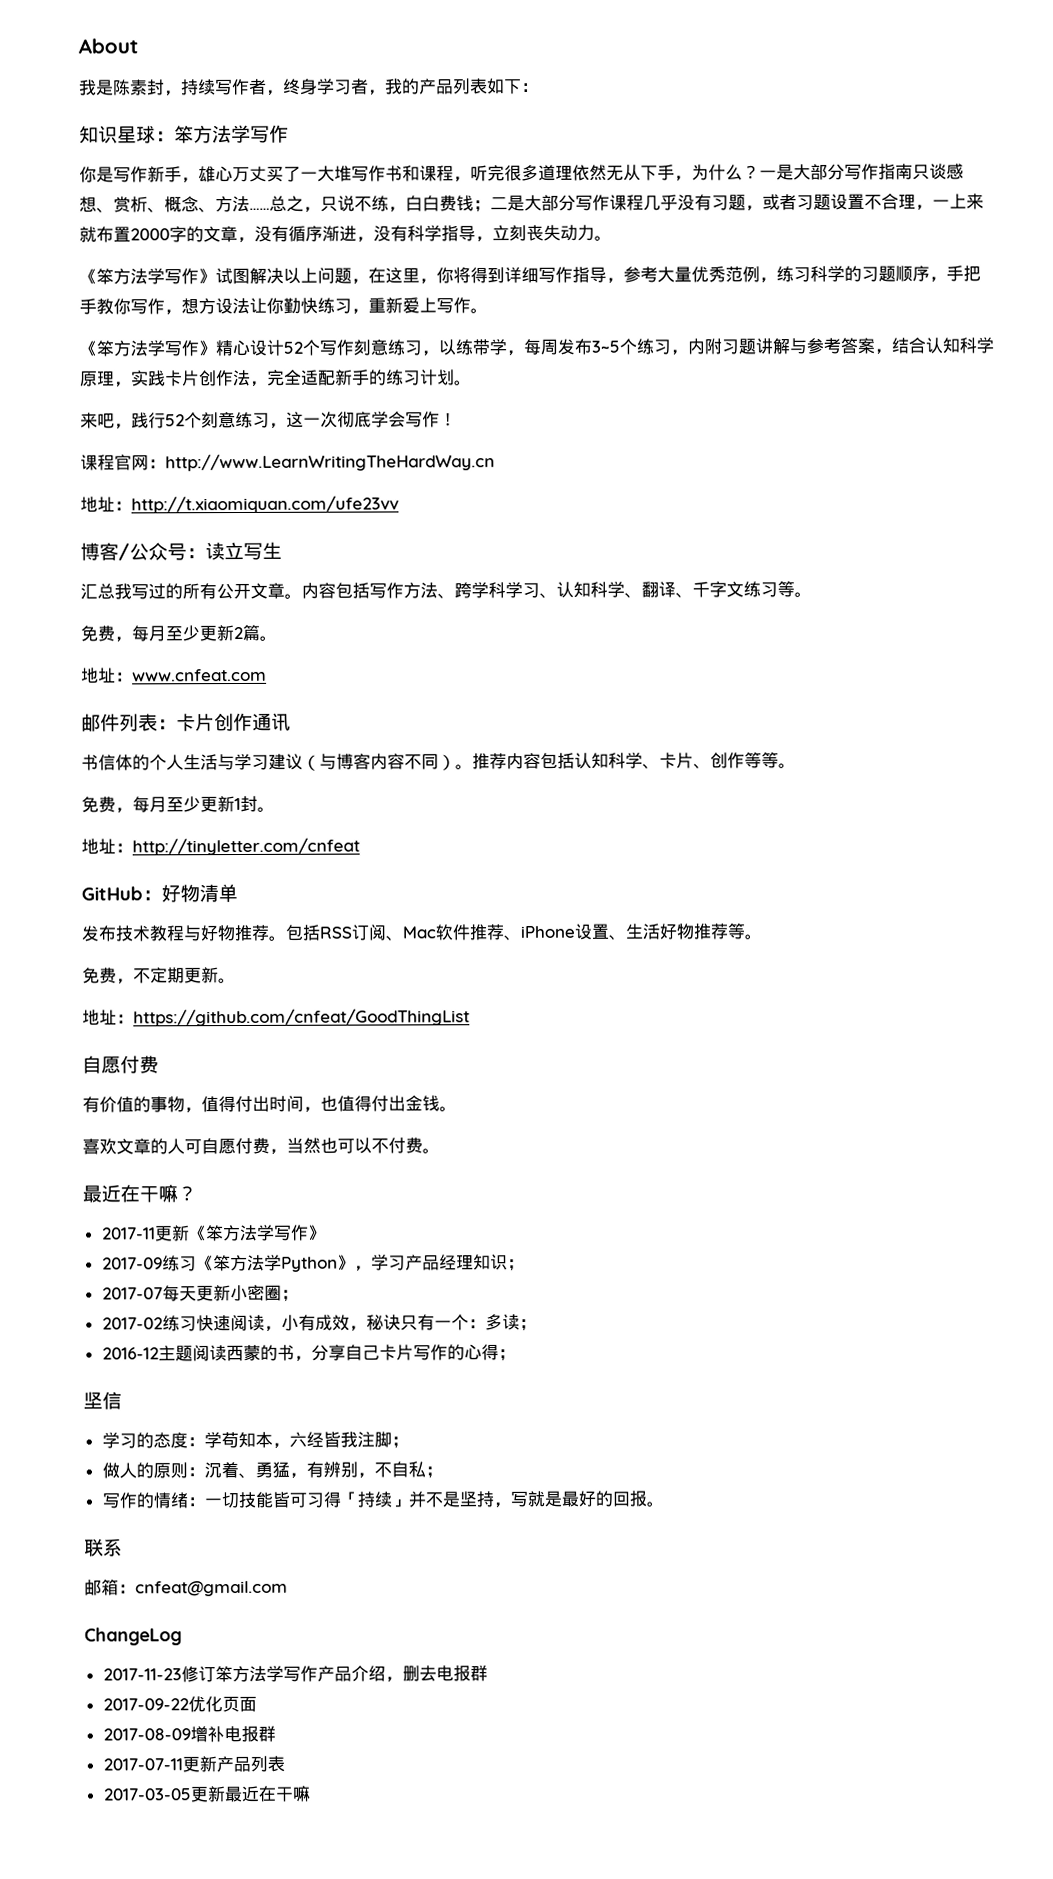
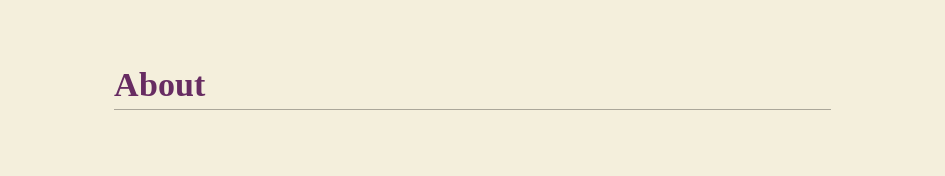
[78,78,539,97] [79,124,289,144] [79,163,964,184] [79,193,984,213] [79,224,612,244] [79,265,981,285] [79,297,488,316] [79,337,994,357] [80,369,472,388] [80,411,457,430] [80,453,495,472] [80,495,399,514] [80,541,282,561] [80,581,812,600] [80,624,277,643] [81,667,267,684] [81,712,291,732] [81,752,796,771] [81,795,275,814] [81,837,360,856] [81,884,238,903] [81,923,763,942] [82,967,236,985] [82,1008,470,1027] [82,1055,159,1074] [82,1095,457,1114] [82,1137,440,1155] [82,1184,197,1203] [101,1224,326,1242] [101,1254,525,1272] [101,1284,299,1302] [101,1314,537,1332] [101,1344,516,1362] [83,1391,122,1410] [101,1431,409,1449] [101,1461,443,1479] [101,1490,664,1509] [84,1538,123,1557] [84,1579,288,1597] [84,1627,182,1646] [102,1665,488,1683] [102,1695,257,1713] [102,1725,276,1743] [102,1755,285,1773] [102,1785,311,1803] // 我是陈素封，持续写作者，终身学习者，我的产品列表如下： // 知识星球：笨方法学写作 // 你是写作新手，雄心万丈买了一大堆写作书和课程，听完很多道理依然无从下手，为什么？一是大部分写作指南只谈感想、赏析、概念、方法……总之，只说不练，白白费钱；二是大部分写作课程几乎没有习题，或者习题设置不合理，一上来就布置2000字的文章，没有循序渐进，没有科学指导，立刻丧失动力。 // 《笨方法学写作》试图解决以上问题，在这里，你将得到详细写作指导，参考大量优秀范例，练习科学的习题顺序，手把手教你写作，想方设法让你勤快练习，重新爱上写作。 // 《笨方法学写作》精心设计52个写作刻意练习，以练带学，每周发布3~5个练习，内附习题讲解与参考答案，结合认知科学原理，实践卡片创作法，完全适配新手的练习计划。 // 来吧，践行52个刻意练习，这一次彻底学会写作！ // 课程官网：http://www.LearnWritingTheHardWay.cn // 地址：http://t.xiaomiquan.com/ufe23vv // 博客/公众号：读立写生 // 汇总我写过的所有公开文章。内容包括写作方法、跨学科学习、认知科学、翻译、千字文练习等。 // 免费，每月至少更新2篇。 // 地址：www.cnfeat.com // 邮件列表：卡片创作通讯 // 书信体的个人生活与学习建议（与博客内容不同）。推荐内容包括认知科学、卡片、创作等等。 // 免费，每月至少更新1封。 // 地址：http://tinyletter.com/cnfeat // GitHub：好物清单 // 发布技术教程与好物推荐。包括RSS订阅、Mac软件推荐、iPhone设置、生活好物推荐等。 // 免费，不定期更新。 // 地址：https://github.com/cnfeat/GoodThingList // 自愿付费 // 有价值的事物，值得付出时间，也值得付出金钱。 // 喜欢文章的人可自愿付费，当然也可以不付费。 // 最近在干嘛？ // 2017-11更新《笨方法学写作》 // 2017-09练习《笨方法学Python》，学习产品经理知识； // 2017-07每天更新小密圈； // 2017-02练习快速阅读，小有成效，秘诀只有一个：多读； // 2016-12主题阅读西蒙的书，分享自己卡片写作的心得； // 坚信 // 学习的态度：学苟知本，六经皆我注脚； // 做人的原则：沉着、勇猛，有辨别，不自私； // 写作的情绪：一切技能皆可习得「持续」并不是坚持，写就是最好的回报。 // 联系 // 邮箱：cnfeat@gmail.com // ChangeLog // 2017-11-23修订笨方法学写作产品介绍，删去电报群 // 2017-09-22优化页面 // 2017-08-09增补电报群 // 2017-07-11更新产品列表 // 2017-03-05更新最近在干嘛 -> (206, 84) none

